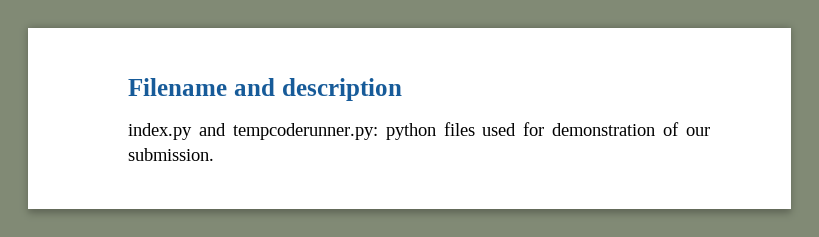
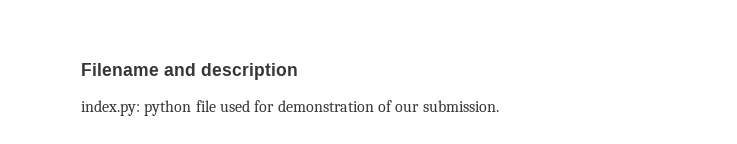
[128,122,475,140] index.py and tempcoderunner.py: python files -> [81,100,216,116] index.py: python file

